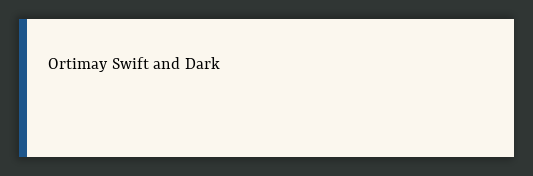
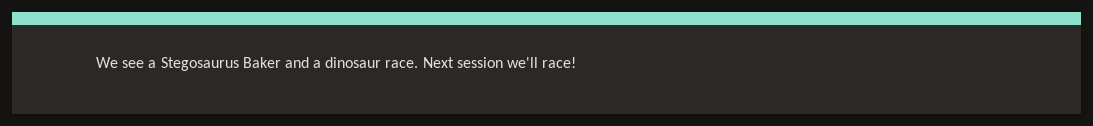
[48,57,221,72] Ortimay Swift and Dark -> [96,57,577,71] We see a Stegosaurus Baker and a dinosaur race. Next session we'll race!

